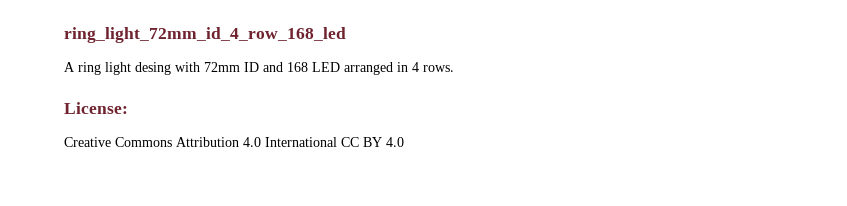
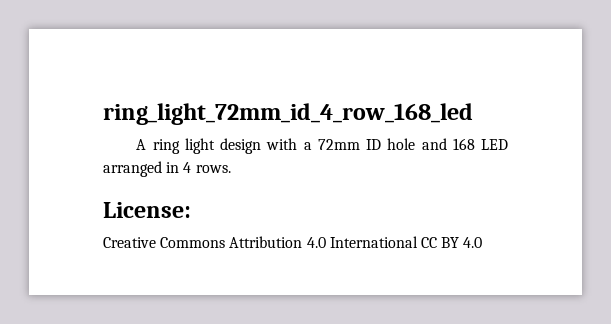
[135,62,200,75] desing with -> [220,138,312,154] design with a
(259, 67) none -> [387,138,416,150] hole

